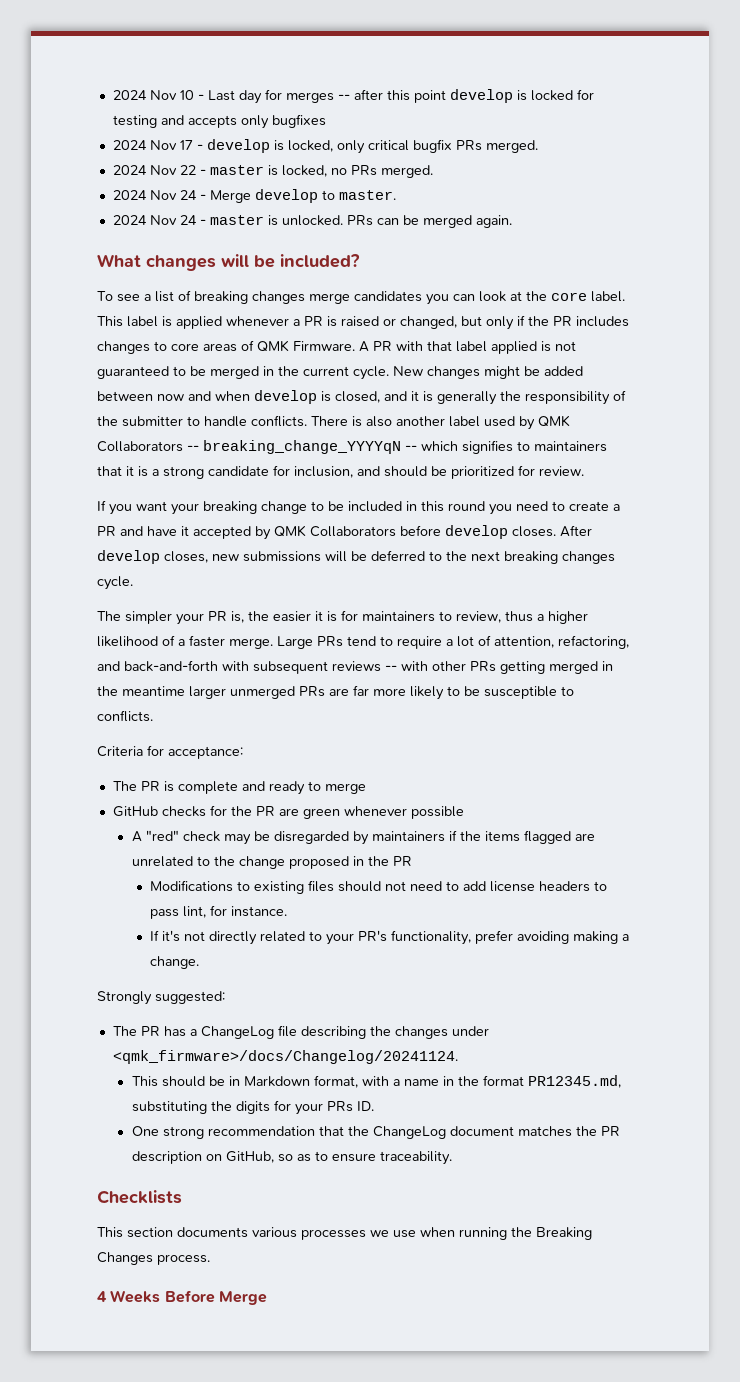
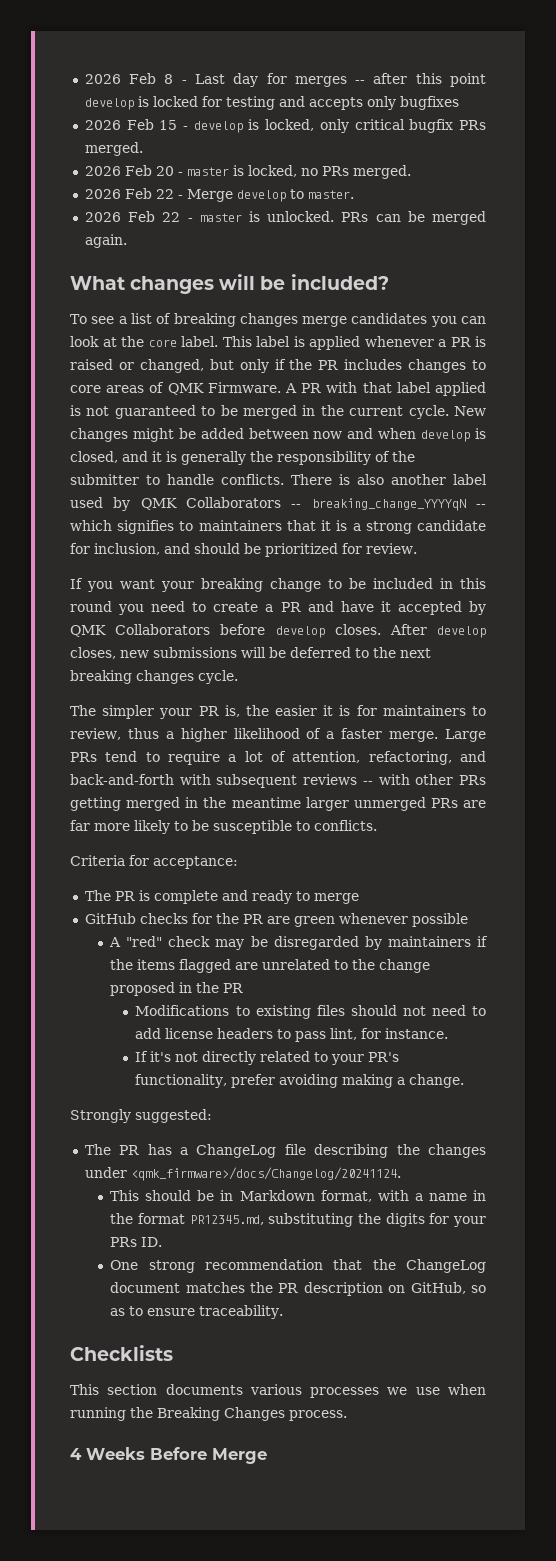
[112,90,194,100] 2024 Nov 10 -> [84,73,174,84] 2026 Feb 8
[112,140,193,150] 2024 Nov 17 -> [84,119,178,130] 2026 Feb 15
[112,165,196,175] 2024 Nov 22 -> [84,165,174,176] 2026 Feb 20
[112,190,197,200] 2024 Nov 24 -> [84,188,174,199] 2026 Feb 22
[112,215,197,225] 2024 Nov 24 -> [84,211,181,222] 2026 Feb 22

